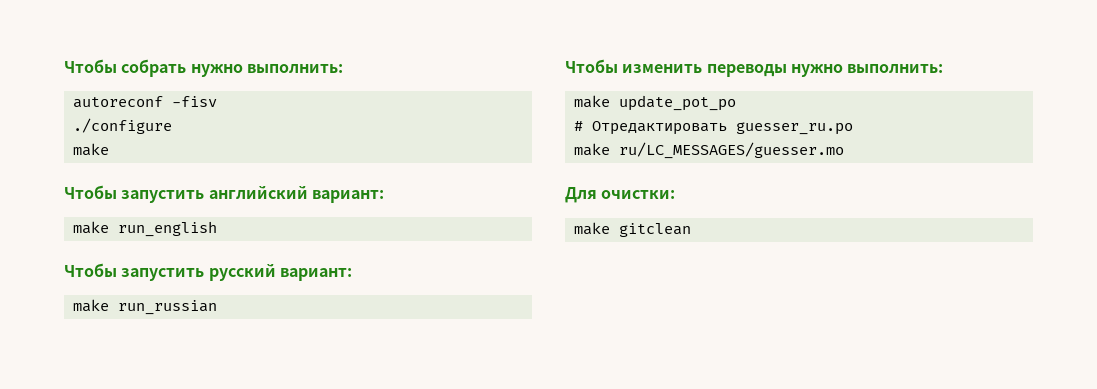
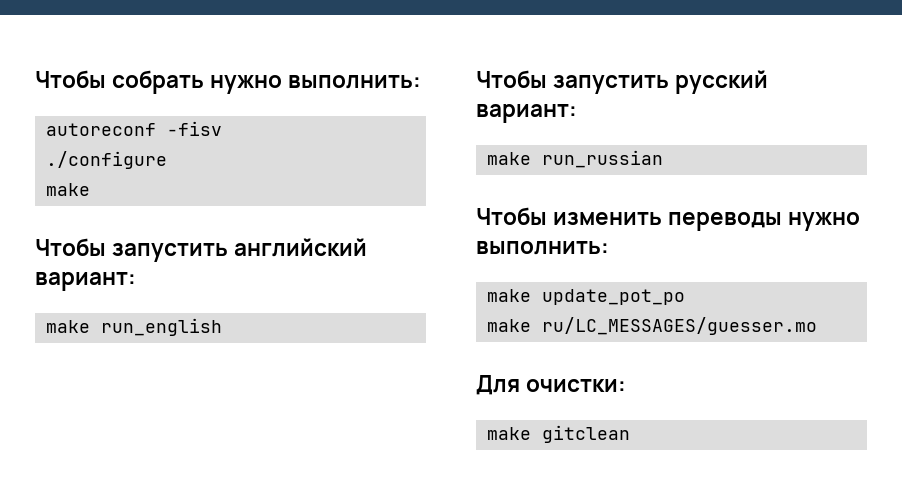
[573,121,853,135] // # Отредактировать guesser_ru.po -> (686, 297) none

